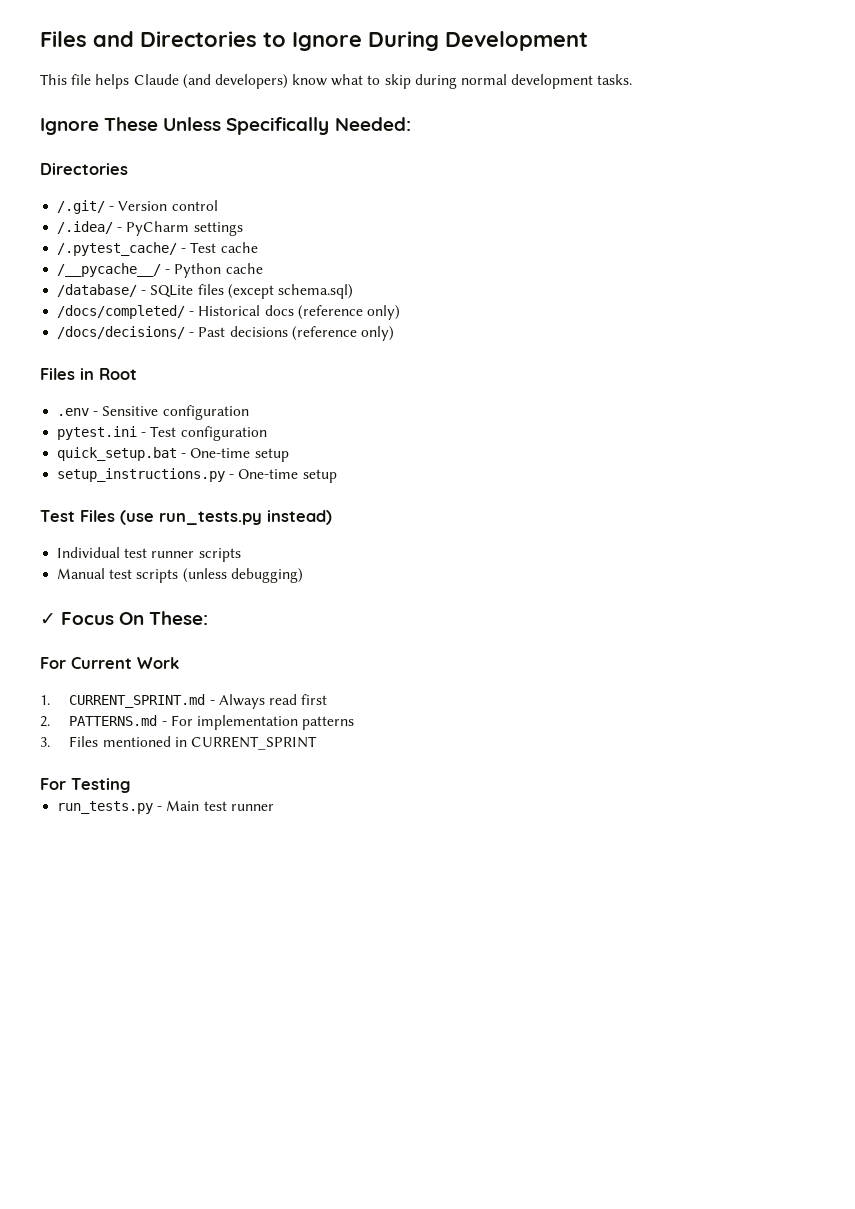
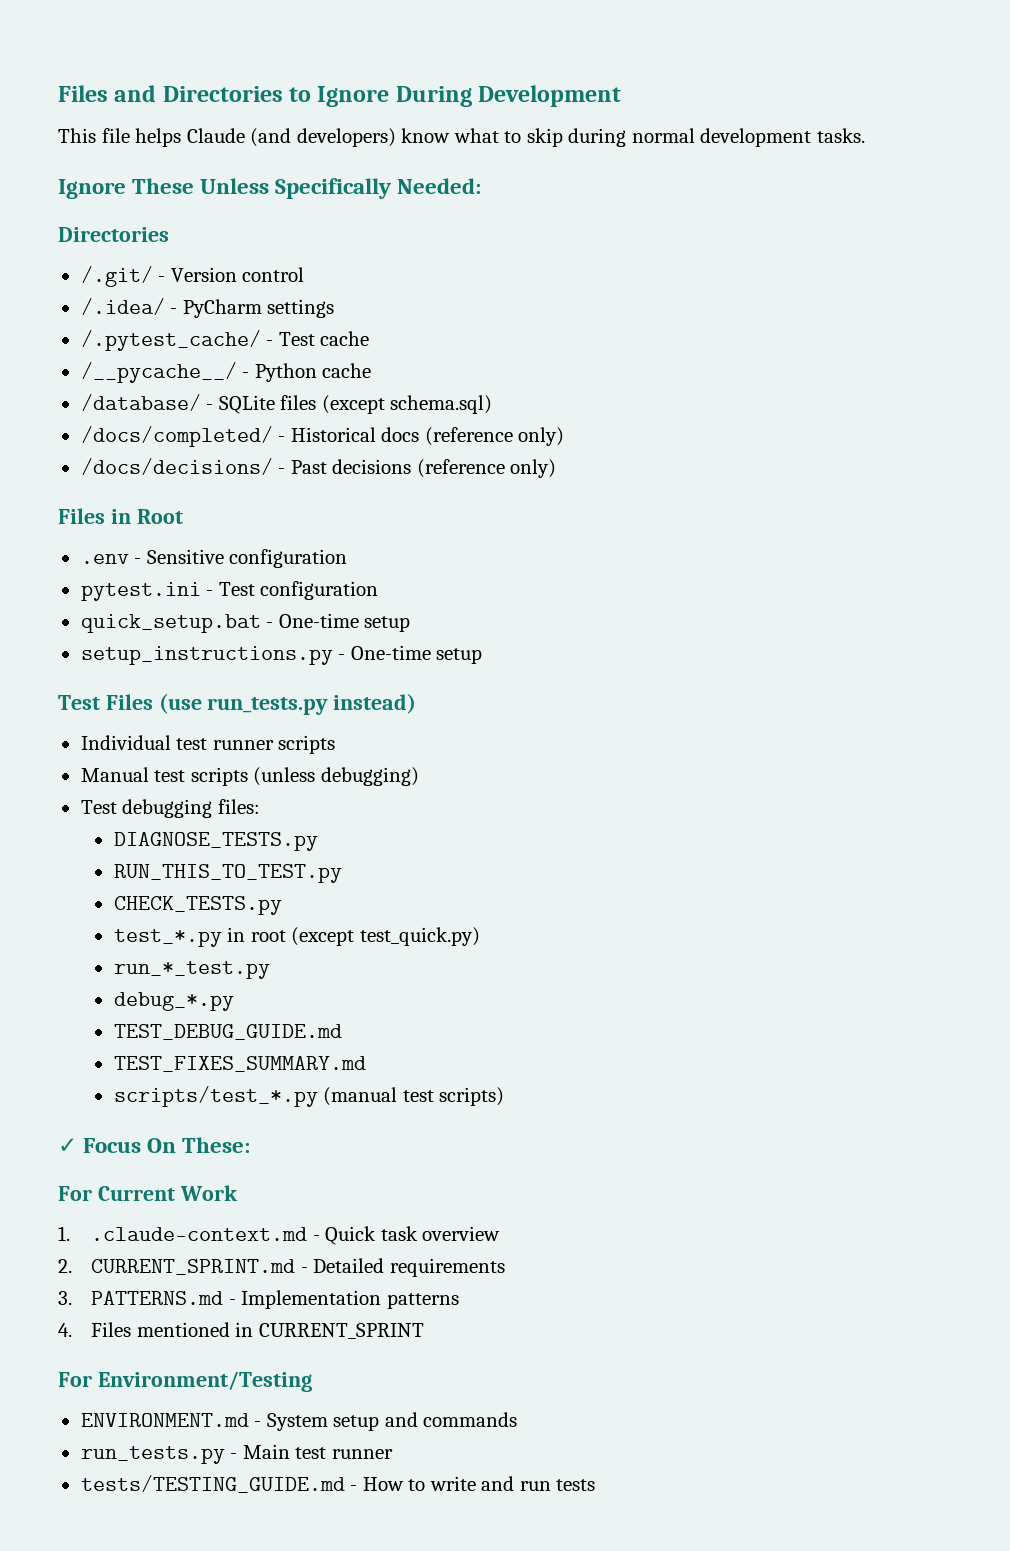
(303, 575) none -> [80,799,260,818] [113,832,318,851] [113,864,342,883] [113,896,282,915] [113,927,480,947] [113,961,270,979] [113,992,234,1011] [113,1024,342,1040] [113,1056,366,1072] [113,1086,505,1107] // Test debugging files: // DIAGNOSE_TESTS.py // RUN_THIS_TO_TEST.py // CHECK_TESTS.py // test_*.py in root (except test_quick.py) // run_*_test.py // debug_*.py // TEST_DEBUG_GUIDE.md // TEST_FIXES_SUMMARY.md // scripts/test_*.py (manual test scripts)
[69,694,328,709] [40,715,298,730] CURRENT_SPRINT.md - Always read first // 2. PATTERNS.md - For implementation -> [91,1226,501,1245] [58,1258,505,1277] [58,1290,382,1309] .claude-context.md - Quick task overview // 2. CURRENT_SPRINT.md - Detailed requirements // 3. PATTERNS.md - Implementation
[40,737,50,747] 3. -> [58,1323,72,1337] 4.
[71,778,130,793] Testing -> [97,1371,312,1392] [80,1412,518,1431] Environment/Testing // ENVIRONMENT.md - System setup and commands
(274, 807) none -> [80,1475,596,1493] // tests/TESTING_GUIDE.md - How to write and run tests

